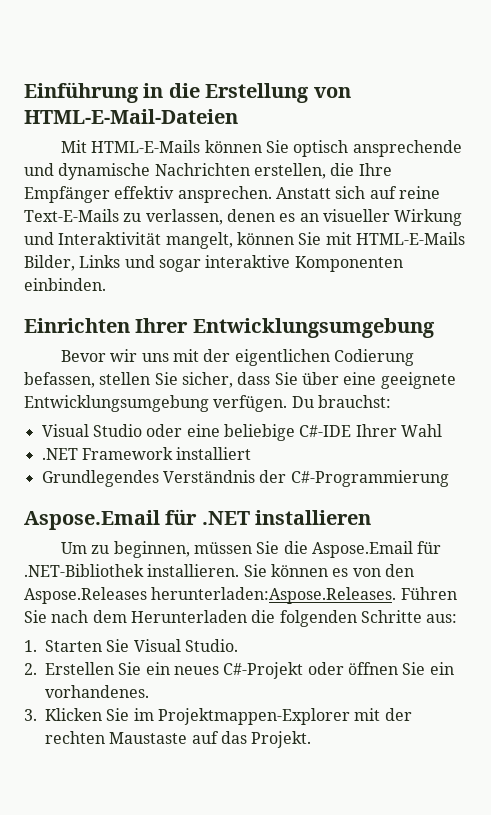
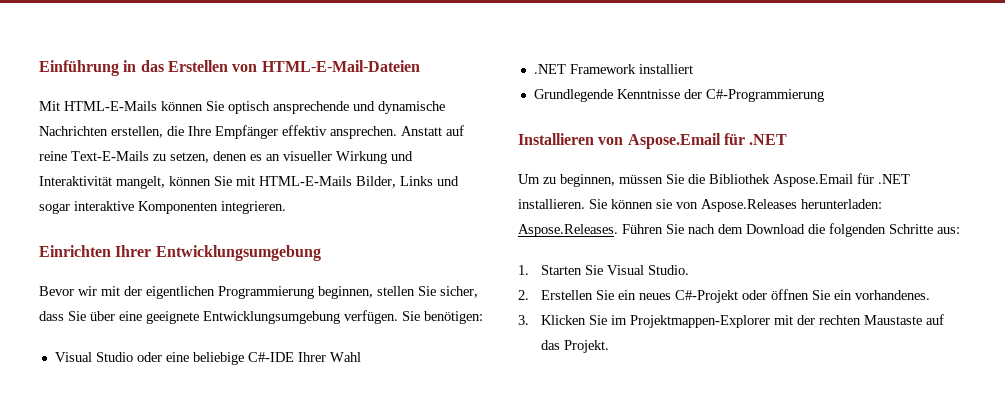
[168,83,310,103] die Erstellung -> [140,60,228,72] das Erstellen
[335,186,366,199] sich -> (442, 131) none
[145,209,223,225] verlassen, -> [170,152,209,163] setzen,
[24,278,106,291] einbinden. -> [221,201,286,214] integrieren.
[141,353,169,362] uns -> (97, 291) none
[333,349,414,366] [24,372,95,388] Codierung befassen, -> [218,286,373,299] Programmierung beginnen,
[291,395,391,408] Du brauchst: -> [402,311,483,324] Sie benötigen:
[41,470,255,487] Grundlegendes Verständnis -> [533,89,680,102] Grundlegende Kenntnisse
[24,509,372,530] Aspose.Email für .NET installieren -> [518,133,788,149] Installieren von Aspose.Email für .NET
[311,541,442,558] [24,564,144,577] Aspose.Email für .NET-Bibliothek -> [709,173,910,187] Bibliothek Aspose.Email für .NET
[332,564,414,577] [24,587,397,604] es von den Aspose.Releases herunterladen:Aspose.Releases. -> [656,199,882,212] [518,224,618,237] sie von Aspose.Releases herunterladen: Aspose.Releases.
[130,610,247,623] Herunterladen -> [746,224,805,234] Download

